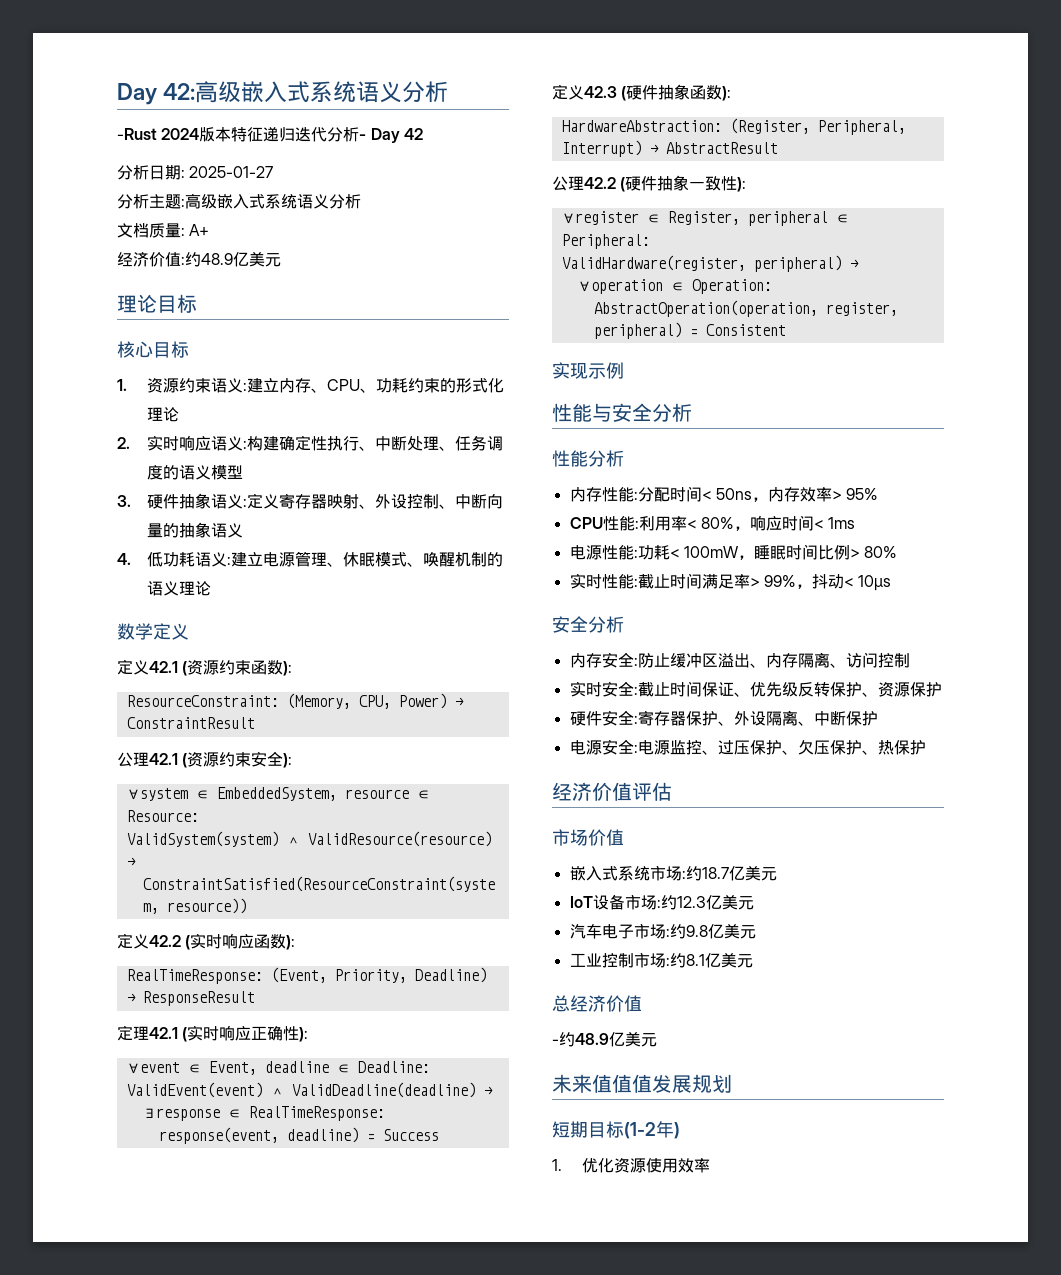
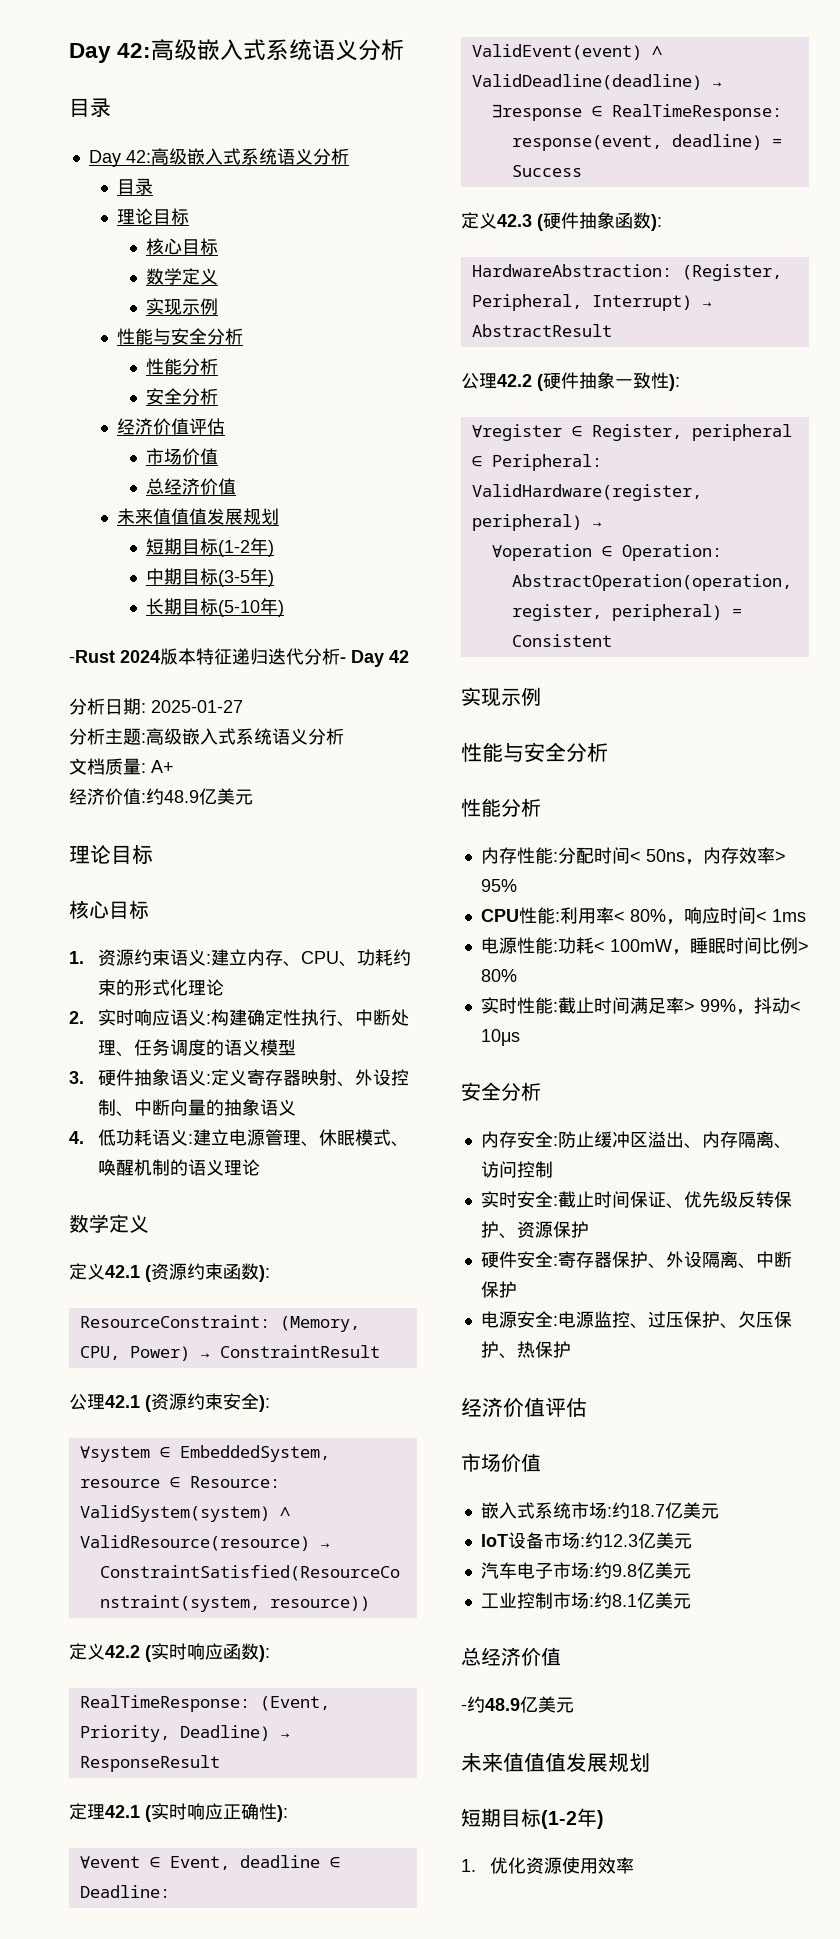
[117,81,449,105] Day 42:高级嵌入式系统语义分析 -> [69,39,405,63] [69,98,111,117] [88,148,349,167] [117,178,154,195] [117,208,190,225] [146,238,219,255] [146,268,219,285] [146,298,219,315] [117,328,244,345] [146,358,219,375] [146,388,219,405] [117,418,226,435] [146,448,219,465] [146,478,237,495] [117,508,280,525] [146,538,275,557] [146,568,275,587] [146,598,285,617] Day 42:高级嵌入式系统语义分析 // 目录 // Day 42:高级嵌入式系统语义分析 // 目录 // 理论目标 // 核心目标 // 数学定义 // 实现示例 // 性能与安全分析 // 性能分析 // 安全分析 // 经济价值评估 // 市场价值 // 总经济价值 // 未来值值值发展规划 // 短期目标(1-2年) // 中期目标(3-5年) // 长期目标(5-10年)

